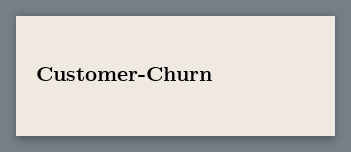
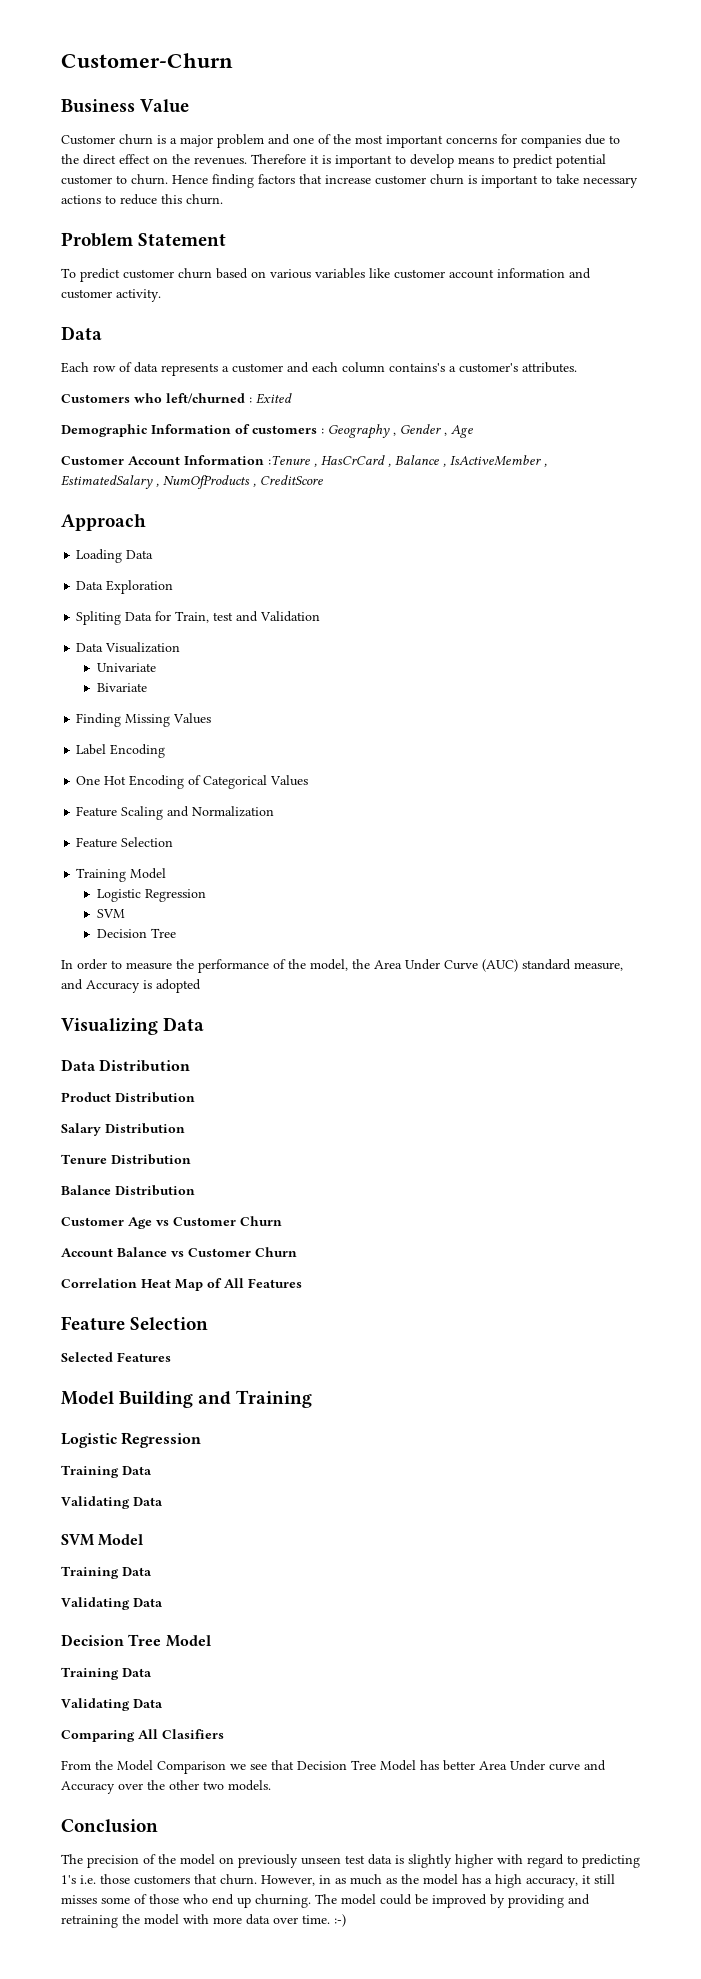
(212, 74) none -> [61,99,190,113] [61,134,620,148] [61,154,606,168] [61,174,638,188] [61,194,223,205] [61,232,227,247] [61,268,591,282] [61,289,161,302] [61,326,102,340] [61,362,577,376] [61,393,292,404] [61,424,473,439] [61,455,547,467] [61,475,323,489] [61,514,146,531] [76,549,154,563] [76,580,174,594] [76,611,321,625] [76,642,181,653] [96,663,156,672] [96,683,147,692] [76,713,212,727] [76,744,166,758] [76,775,309,789] [76,806,275,820] [76,837,174,848] [76,868,167,882] [96,889,206,902] [96,909,125,918] [96,928,176,938] [61,959,623,973] [61,979,201,993] [61,1017,205,1035] [61,1059,191,1072] [61,1092,195,1103] [61,1123,185,1136] [61,1154,191,1165] [61,1185,195,1196] [61,1216,282,1229] [61,1247,297,1257] [61,1278,302,1291] [61,1316,209,1331] [61,1352,171,1362] [61,1390,313,1408] [61,1432,202,1448] [61,1465,152,1478] [61,1496,163,1509] [61,1534,144,1546] [61,1566,152,1579] [61,1597,163,1610] [61,1634,211,1647] [61,1667,152,1680] [61,1698,163,1711] [61,1729,224,1742] [61,1760,606,1774] [61,1780,271,1794] [61,1819,158,1833] [61,1854,640,1868] [61,1874,615,1888] [61,1894,590,1908] [61,1914,346,1928] // Business Value // Customer churn is a major problem and one of the most important concerns for companies due to the direct effect on the revenues. Therefore it is important to develop means to predict potential customer to churn. Hence finding factors that increase customer churn is important to take necessary actions to reduce this churn. // Problem Statement // To predict customer churn based on various variables like customer account information and customer activity. // Data // Each row of data represents a customer and each column contains's a customer's attributes. // Customers who left/churned : Exited // Demographic Information of customers : Geography , Gender , Age // Customer Account Information :Tenure , HasCrCard , Balance , IsActiveMember , EstimatedSalary , NumOfProducts , CreditScore // Approach // Loading Data // Data Exploration // Spliting Data for Train, test and Validation // Data Visualization // Univariate // Bivariate // Finding Missing Values // Label Encoding // One Hot Encoding of Categorical Values // Feature Scaling and Normalization // Feature Selection // Training Model // Logistic Regression // SVM // Decision Tree // In order to measure the performance of the model, the Area Under Curve (AUC) standard measure, and Accuracy is adopted // Visualizing Data // Data Distribution // Product Distribution // Salary Distribution // Tenure Distribution // Balance Distribution // Customer Age vs Customer Churn // Account Balance vs Customer Churn // Correlation Heat Map of All Features // Feature Selection // Selected Features // Model Building and Training // Logistic Regression // Training Data // Validating Data // SVM Model // Training Data // Validating Data // Decision Tree Model // Training Data // Validating Data // Comparing All Clasifiers // From the Model Comparison we see that Decision Tree Model has better Area Under curve and Accuracy over the other two models. // Conclusion // The precision of the model on previously unseen test data is slightly higher with regard to predicting 1's i.e. those customers that churn. However, in as much as the model has a high accuracy, it still misses some of those who end up churning. The model could be improved by providing and retraining the model with more data over time. :-)

